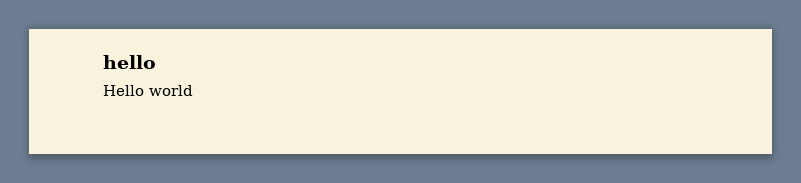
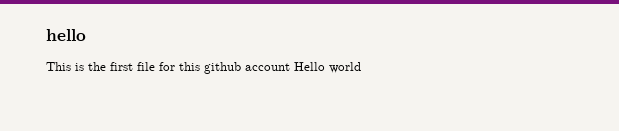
(156, 62) none -> [46,62,290,74] This is the first file for this github account

